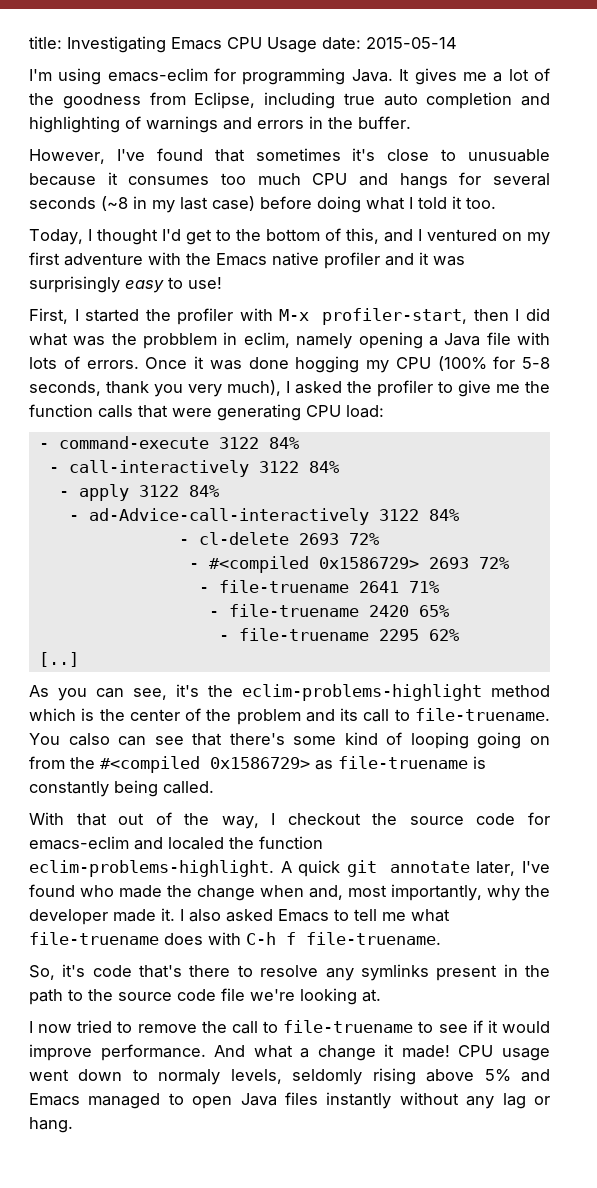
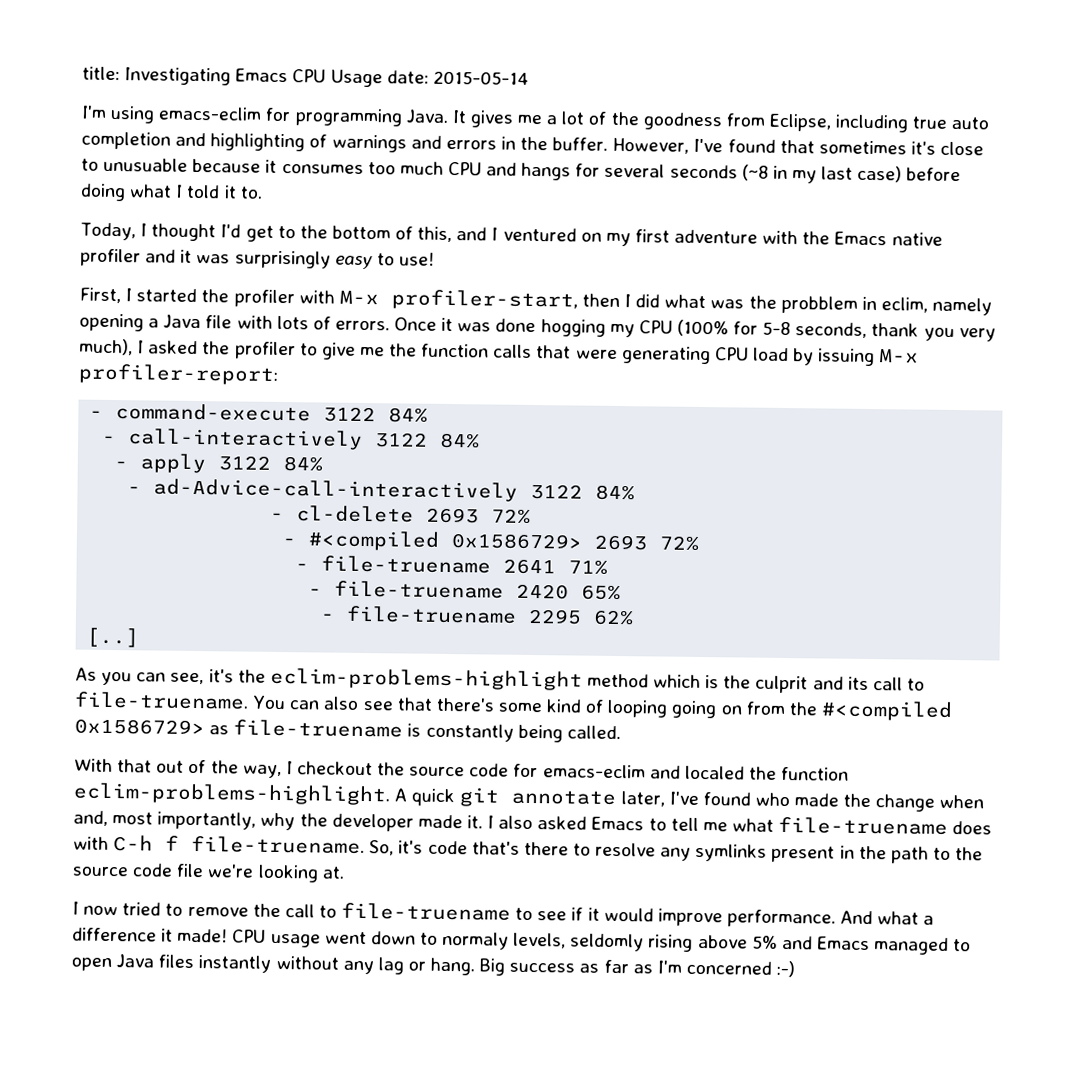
(411, 122) // -> (609, 144) none
[466,197,496,209] too. -> [239,186,263,199] to.
[346,405,384,418] load: -> [752,347,920,367] [78,363,278,385] load by issuing M-x profiler-report:
[129,708,301,725] center of the problem -> [755,675,809,694] culprit
[68,733,147,746] calso can -> [289,696,360,710] can also
(441, 938) // -> (366, 845) none
[317,1045,376,1061] change -> [72,927,157,942] difference
(73, 1125) none -> [479,958,796,978] Big success as far as I'm concerned :-)

